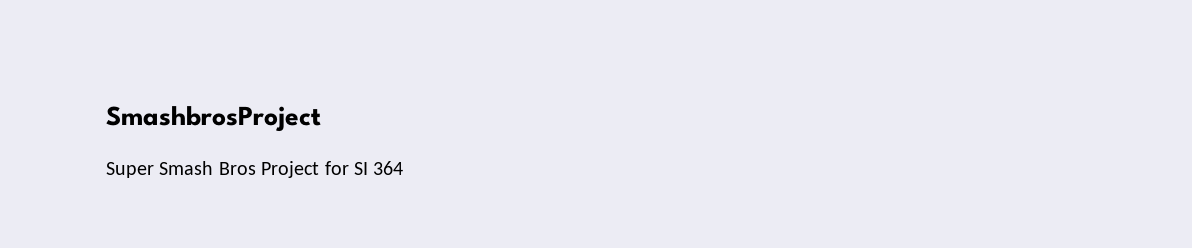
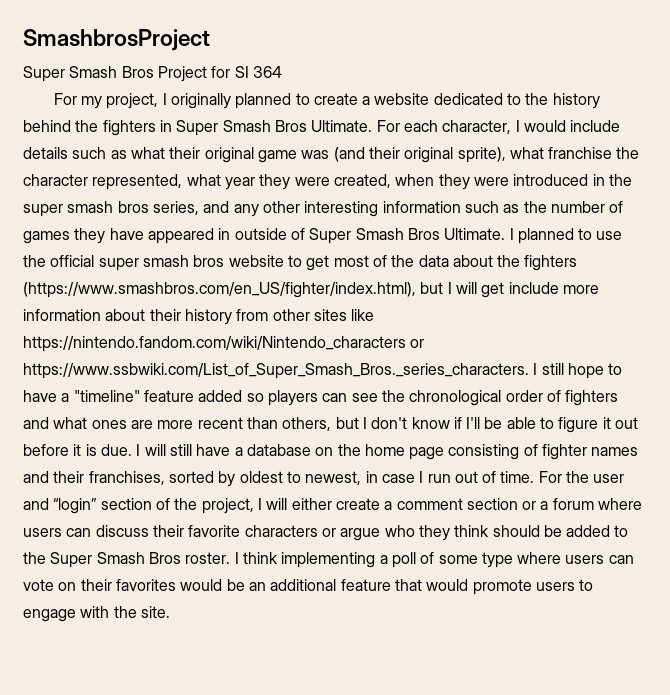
(404, 168) none -> [53,93,600,109] [23,120,621,136] [23,147,640,163] [23,174,632,190] [23,201,624,217] [23,228,623,244] [23,255,578,271] [23,282,599,298] [23,309,375,325] [23,336,425,352] [23,363,623,379] [23,390,619,406] [23,417,639,433] [23,444,639,460] [23,471,625,487] [23,498,643,514] [23,525,629,541] [23,552,634,568] [23,579,594,595] [23,606,170,622] // For my project, I originally planned to create a website dedicated to the history behind the fighters in Super Smash Bros Ultimate. For each character, I would include details such as what their original game was (and their original sprite), what franchise the character represented, what year they were created, when they were introduced in the super smash bros series, and any other interesting information such as the number of games they have appeared in outside of Super Smash Bros Ultimate. I planned to use the official super smash bros website to get most of the data about the fighters (https://www.smashbros.com/en_US/fighter/index.html), but I will get include more information about their history from other sites like https://nintendo.fandom.com/wiki/Nintendo_characters or https://www.ssbwiki.com/List_of_Super_Smash_Bros._series_characters. I still hope to have a "timeline" feature added so players can see the chronological order of fighters and what ones are more recent than others, but I don't know if I'll be able to figure it out before it is due. I will still have a database on the home page consisting of fighter names and their franchises, sorted by oldest to newest, in case I run out of time. For the user and “login” section of the project, I will either create a comment section or a forum where users can discuss their favorite characters or argue who they think should be added to the Super Smash Bros roster. I think implementing a poll of some type where users can vote on their favorites would be an additional feature that would promote users to engage with the site.

